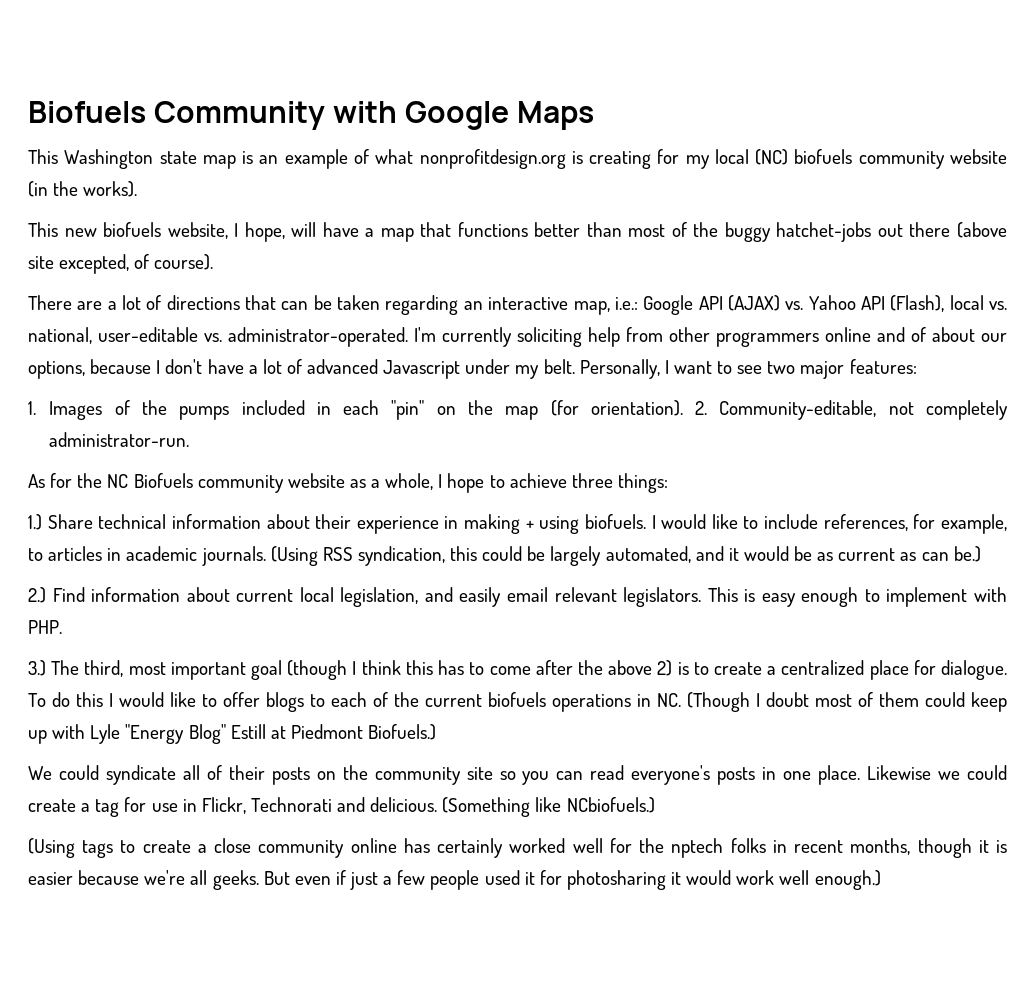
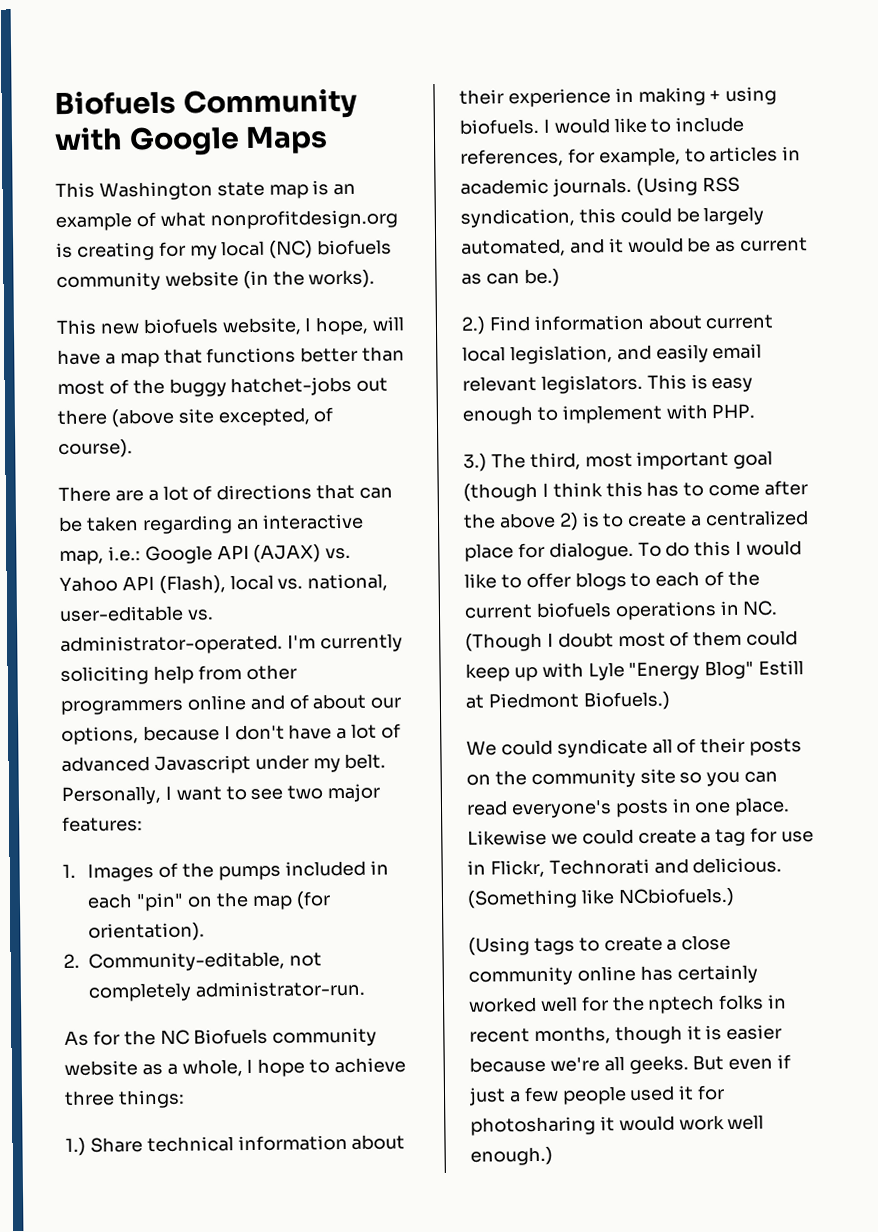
(683, 408) none -> (206, 932) //

